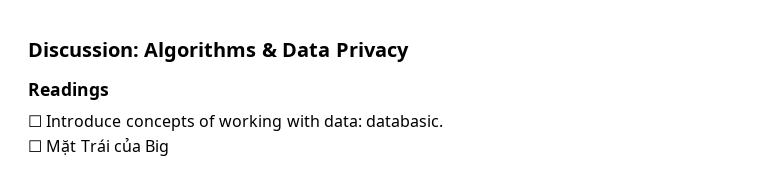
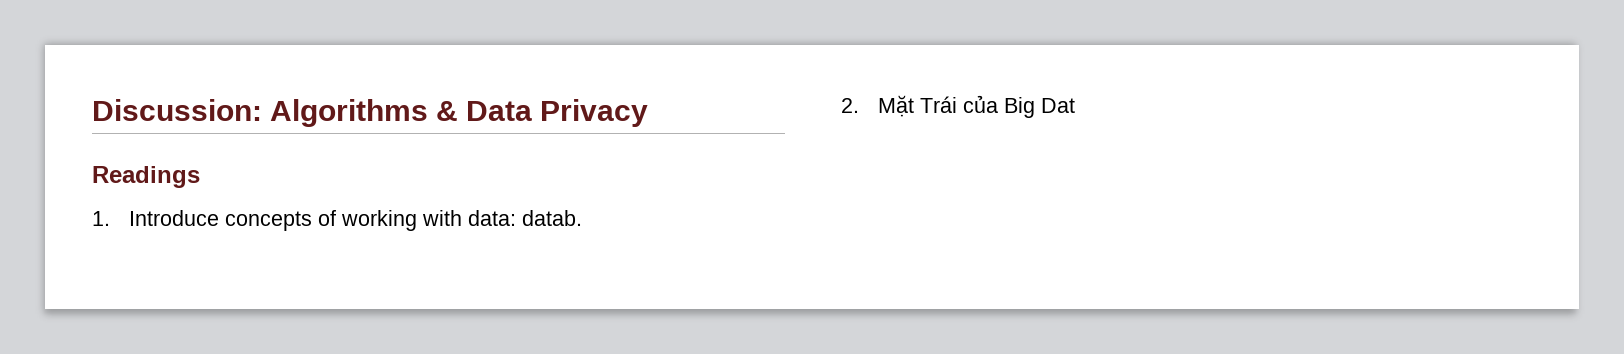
[28,115,42,127] ☐ -> [92,211,110,226] 1.
[366,115,444,127] [28,140,42,152] databasic. // ☐ -> [522,210,583,226] [841,98,859,113] datab. // 2.
(170, 148) none -> [1041,98,1076,113] Dat

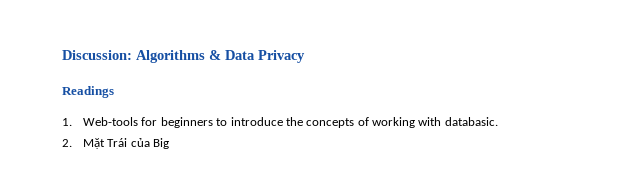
[129,210,220,226] Introduce -> [83,117,303,128] Web-tools for beginners to introduce the
[468,210,583,226] data: datab. -> [444,117,498,126] databasic.
[1041,98,1076,113] Dat -> (170, 143) none

